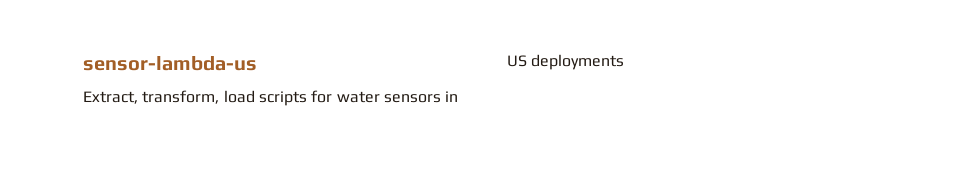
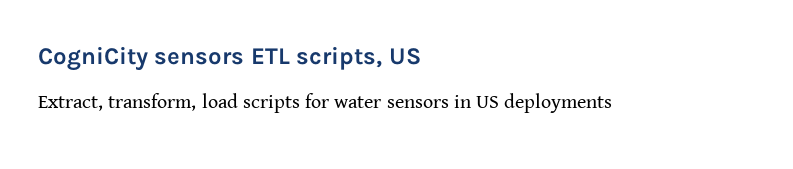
[83,56,257,71] sensor-lambda-us -> [38,46,421,71] CogniCity sensors ETL scripts, US

